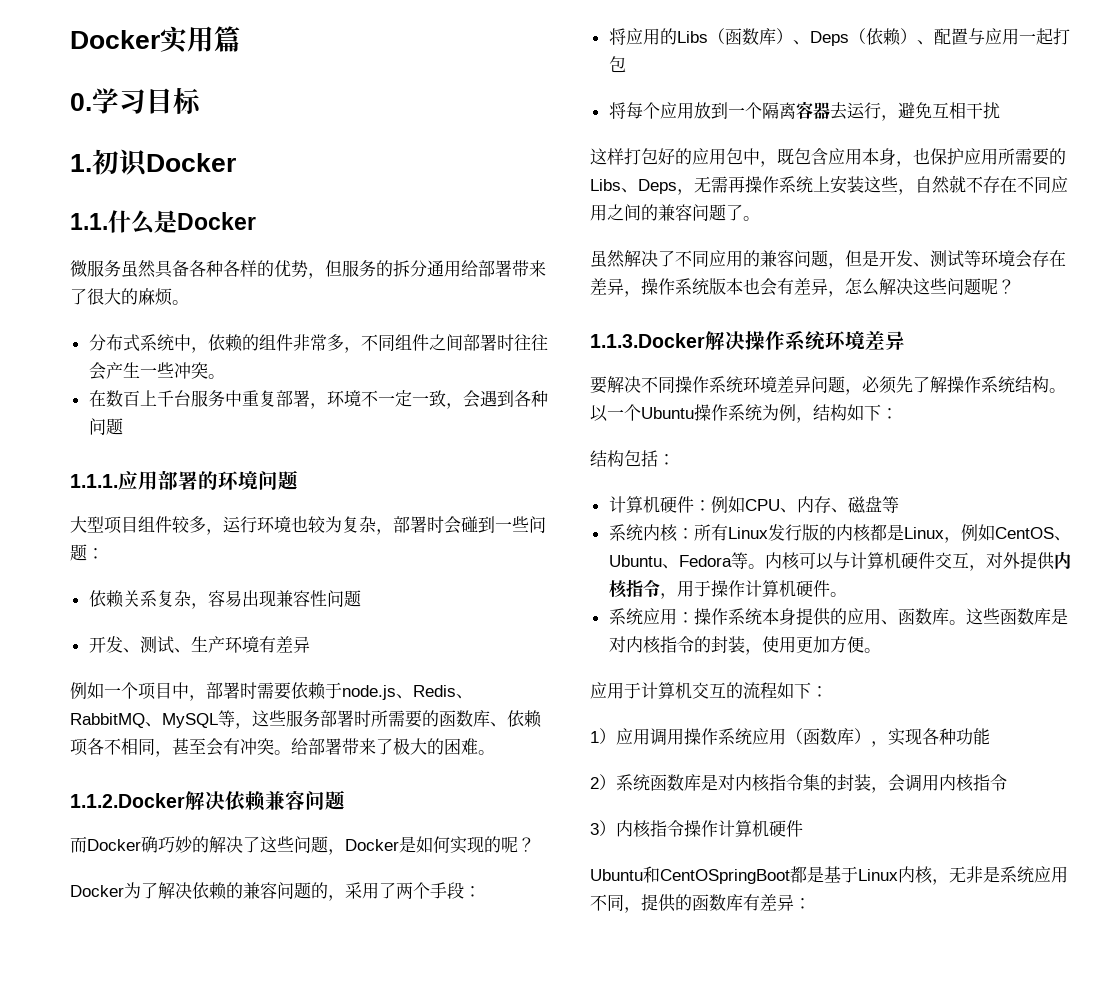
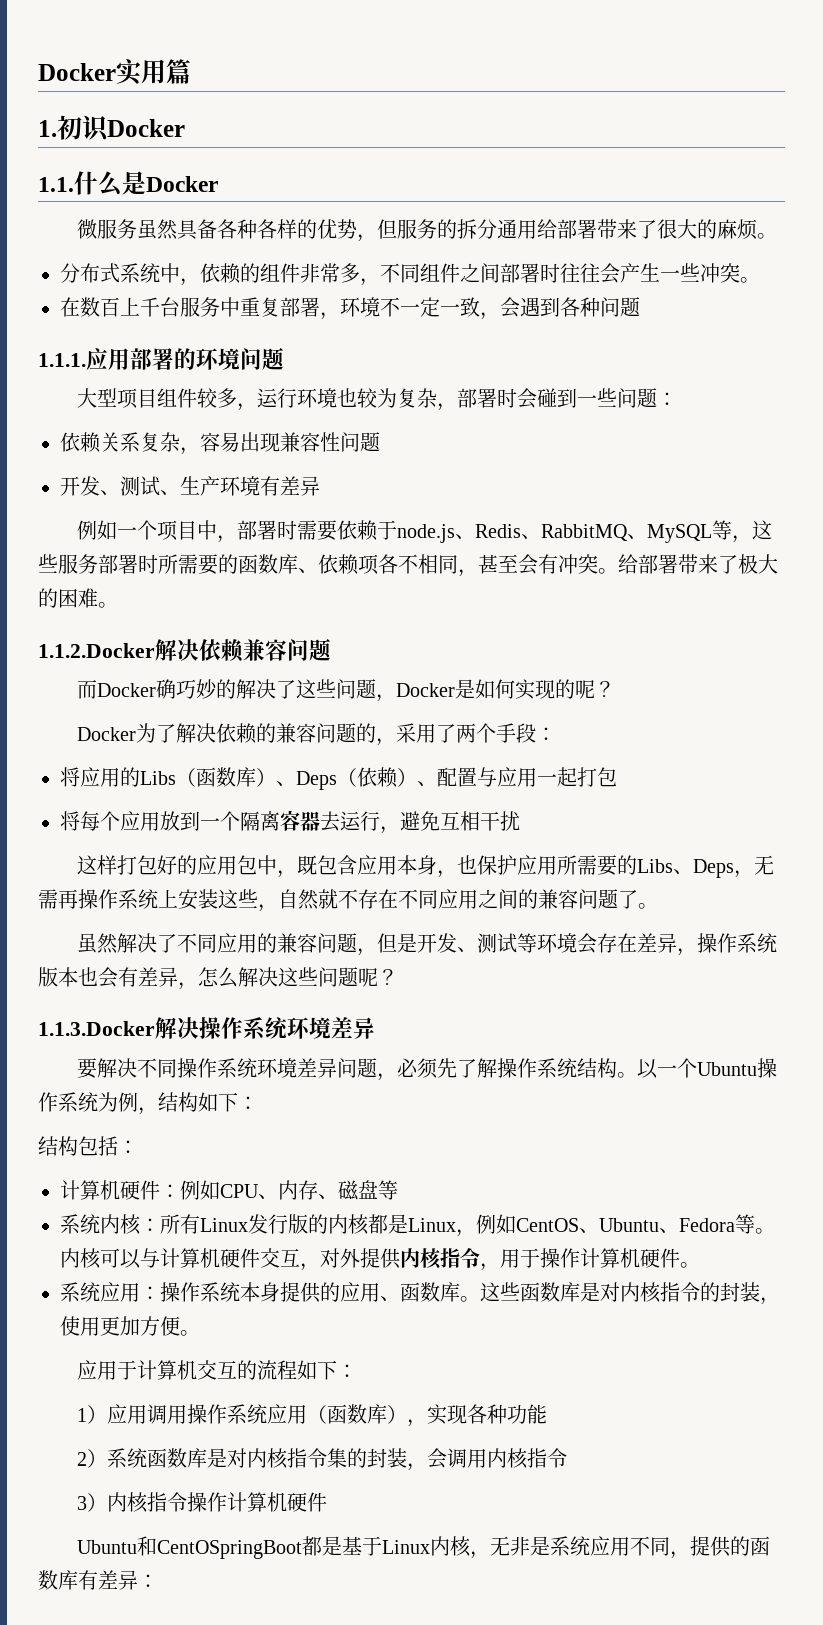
[70,87,202,115] // 0.学习目标 -> (191, 71) none

